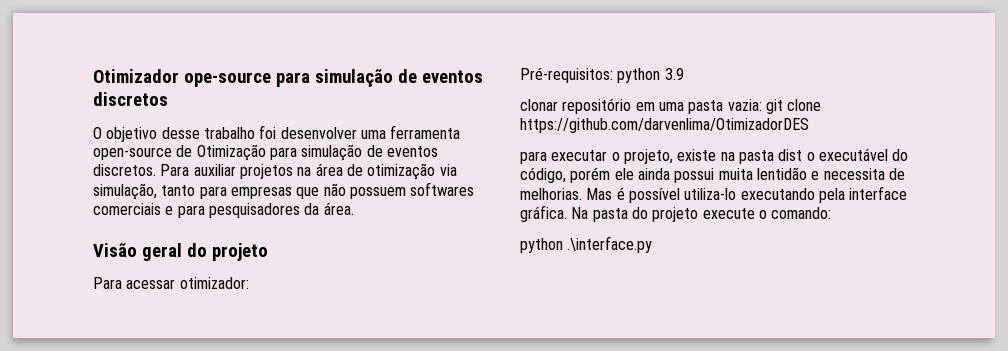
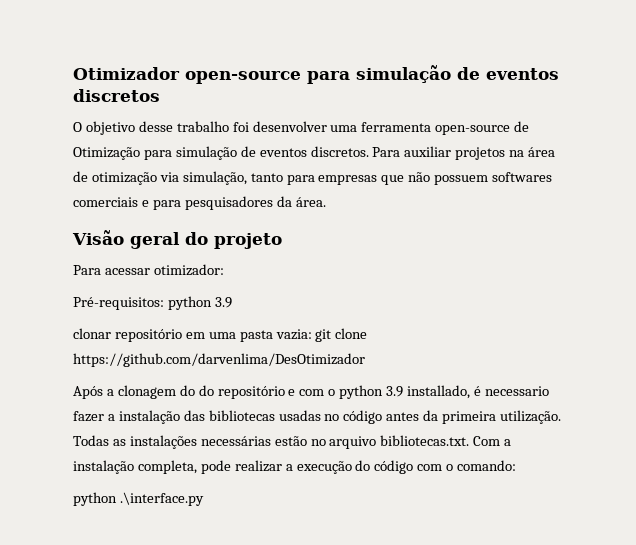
[183,72,271,87] ope-source -> [185,71,301,84] open-source
[520,118,809,133] [520,148,909,164] [520,167,905,183] [520,186,908,203] [520,205,755,222] https://github.com/darvenlima/OtimizadorDES // para executar o projeto, existe na pasta dist o executável do código, porém ele ainda possui muita lentidão e necessita de melhorias. Mas é possível utiliza-lo executando pela interface gráfica. Na pasta do projeto execute -> [73,353,365,367] [73,385,549,399] [73,410,562,424] [73,435,512,449] [73,460,443,474] https://github.com/darvenlima/DesOtimizador // Após a clonagem do do repositório e com o python 3.9 installado, é necessario fazer a instalação das bibliotecas usadas no código antes da primeira utilização. Todas as instalações necessárias estão no arquivo bibliotecas.txt. Com a instalação completa, pode realizar a execução do código com

